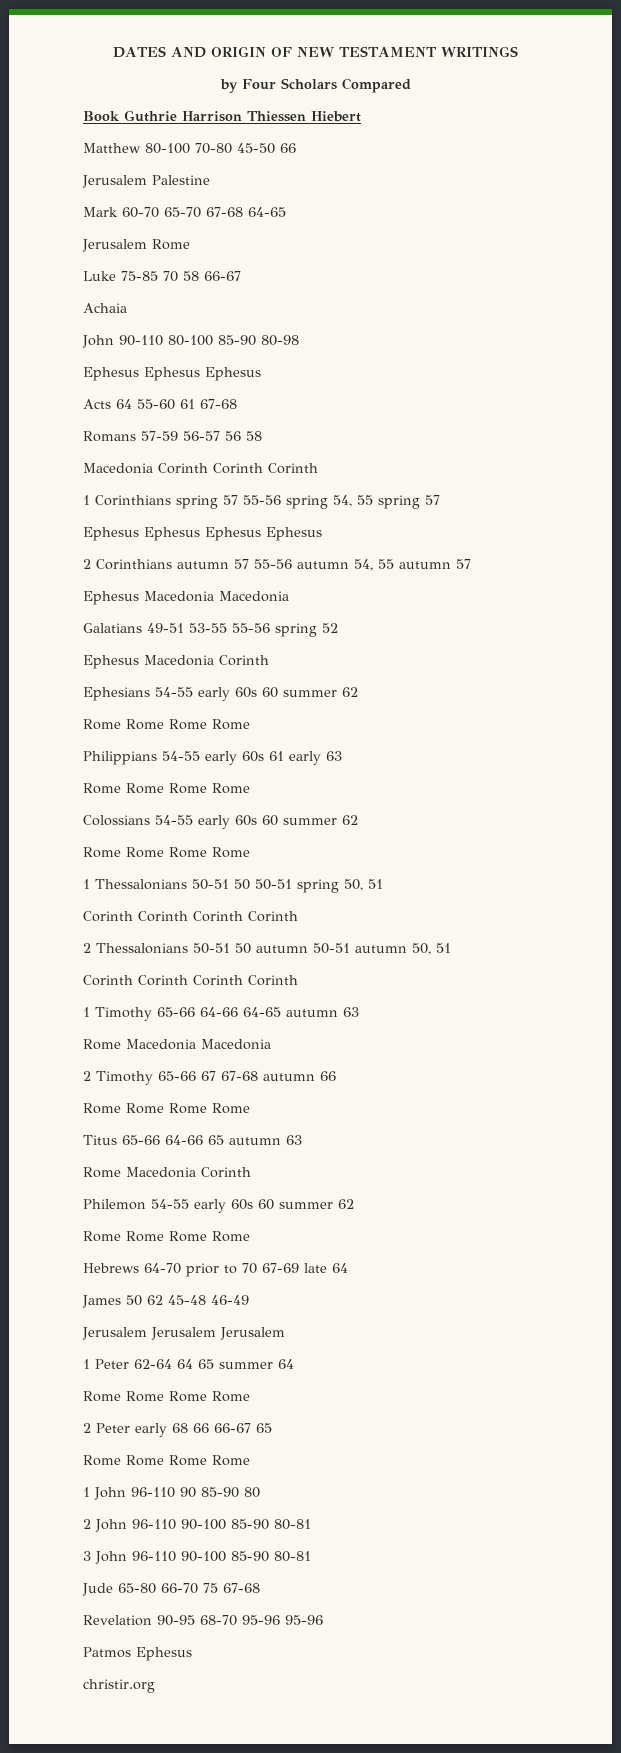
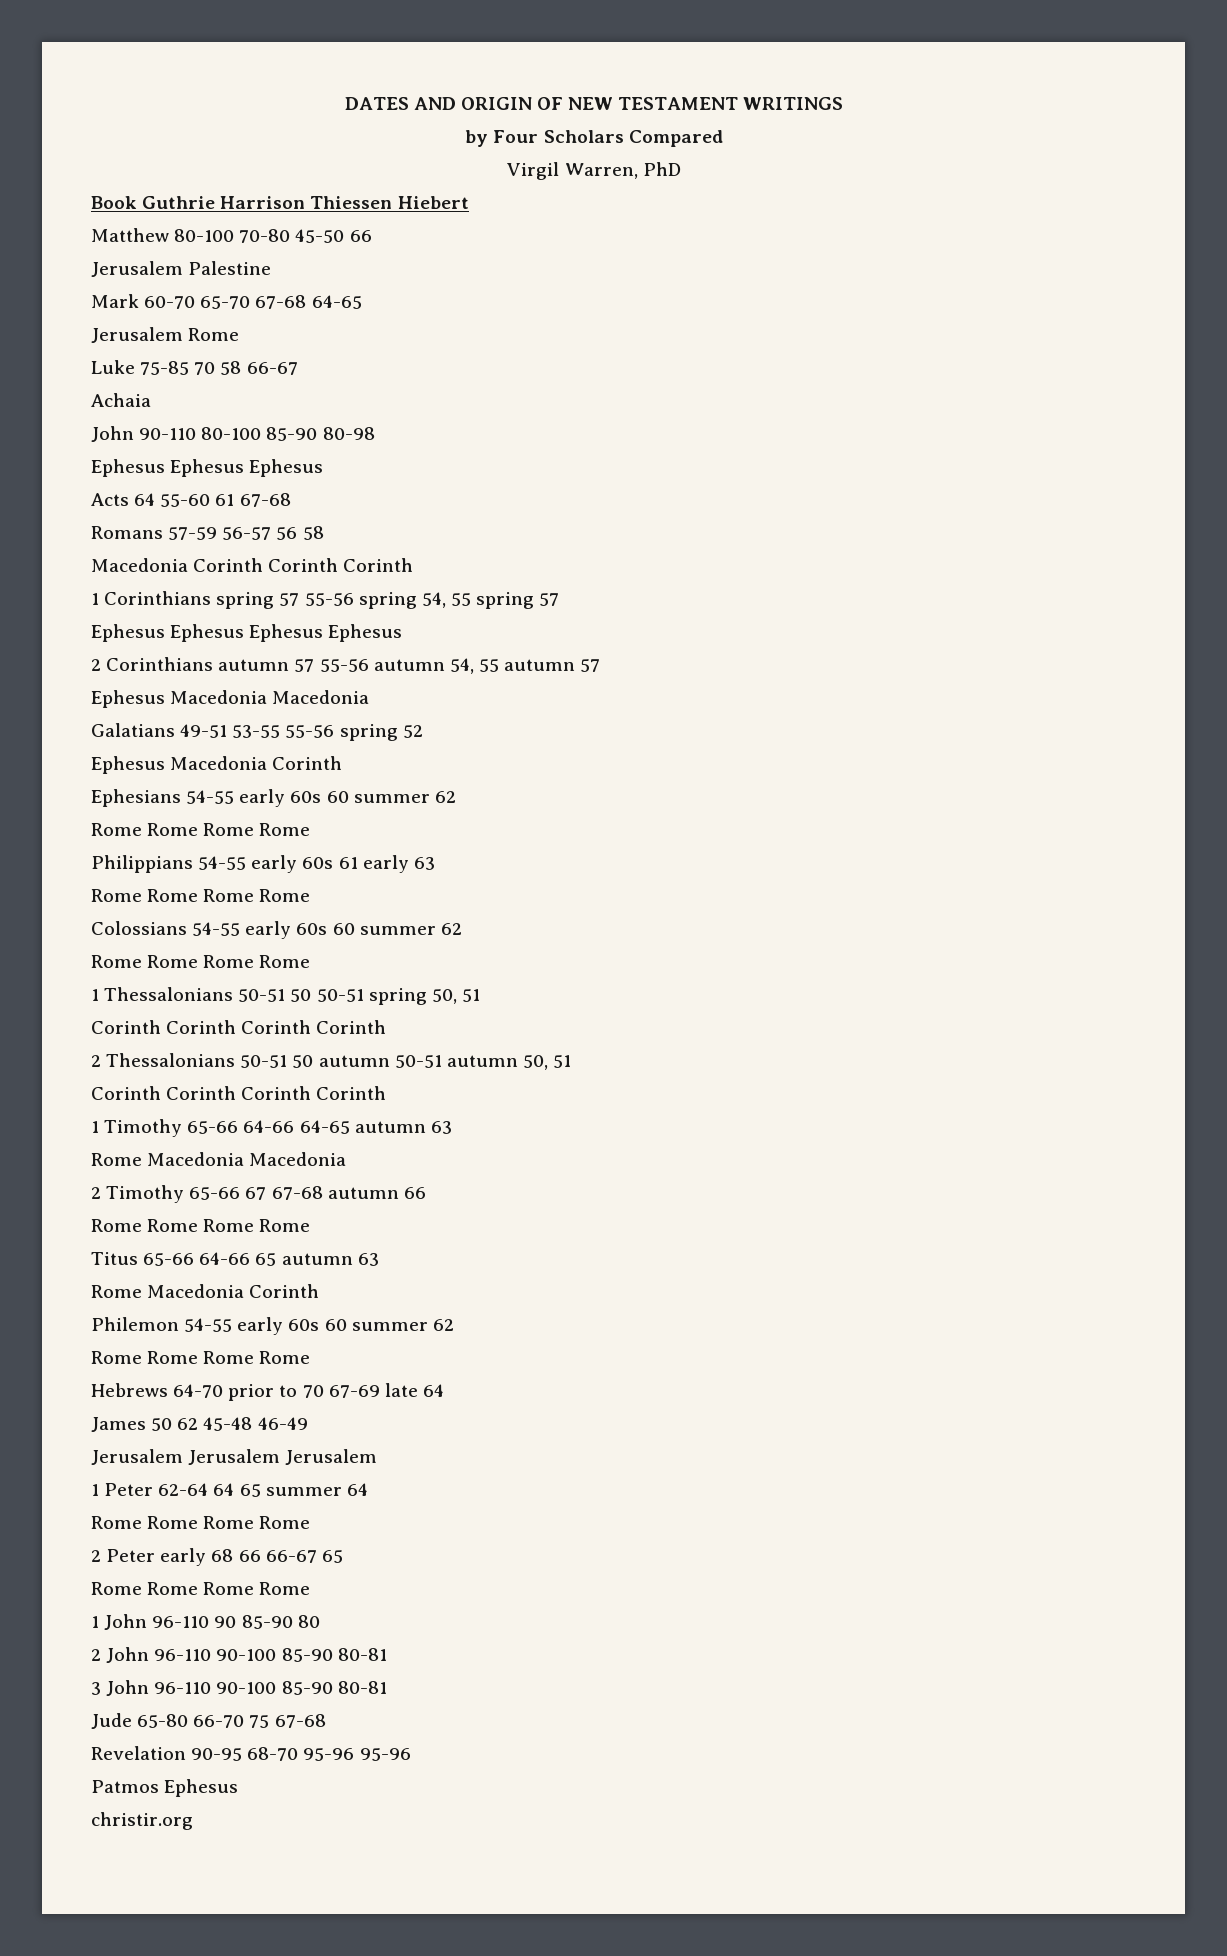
(411, 85) none -> [507,162,681,180] // Virgil Warren, PhD

